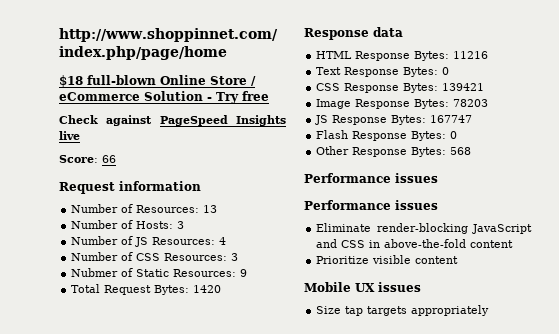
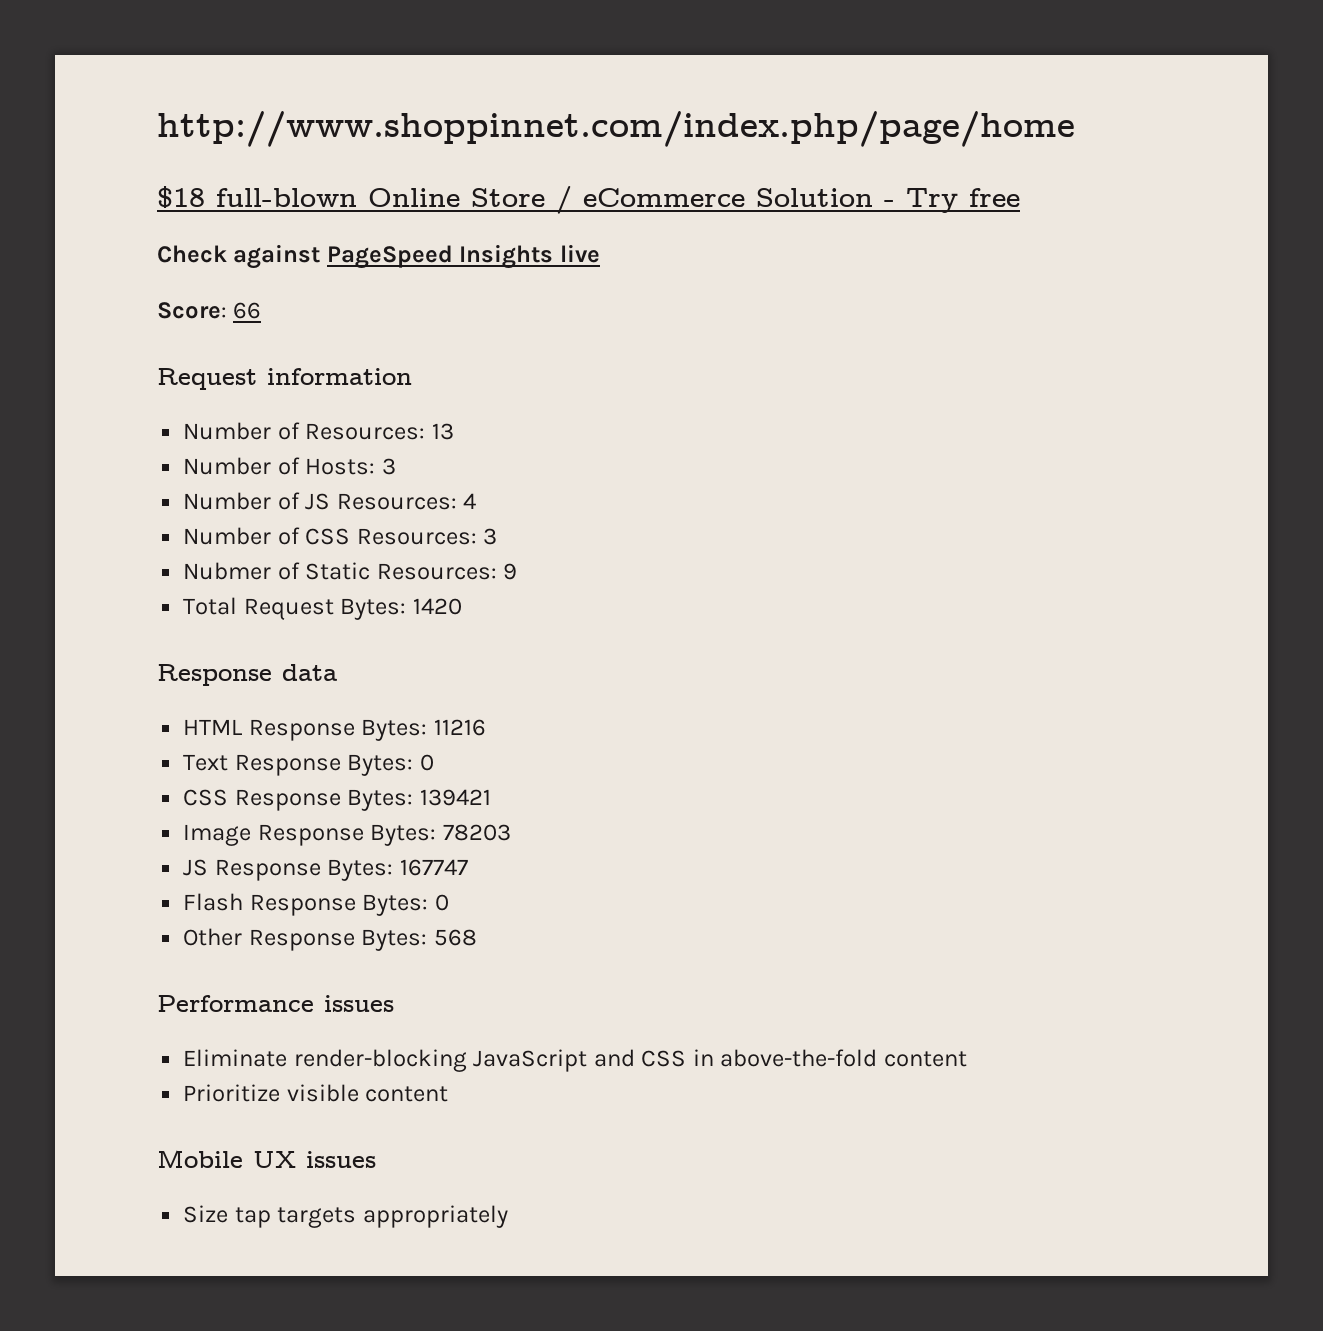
[304,200,438,210] // Performance issues -> (394, 1003) none

